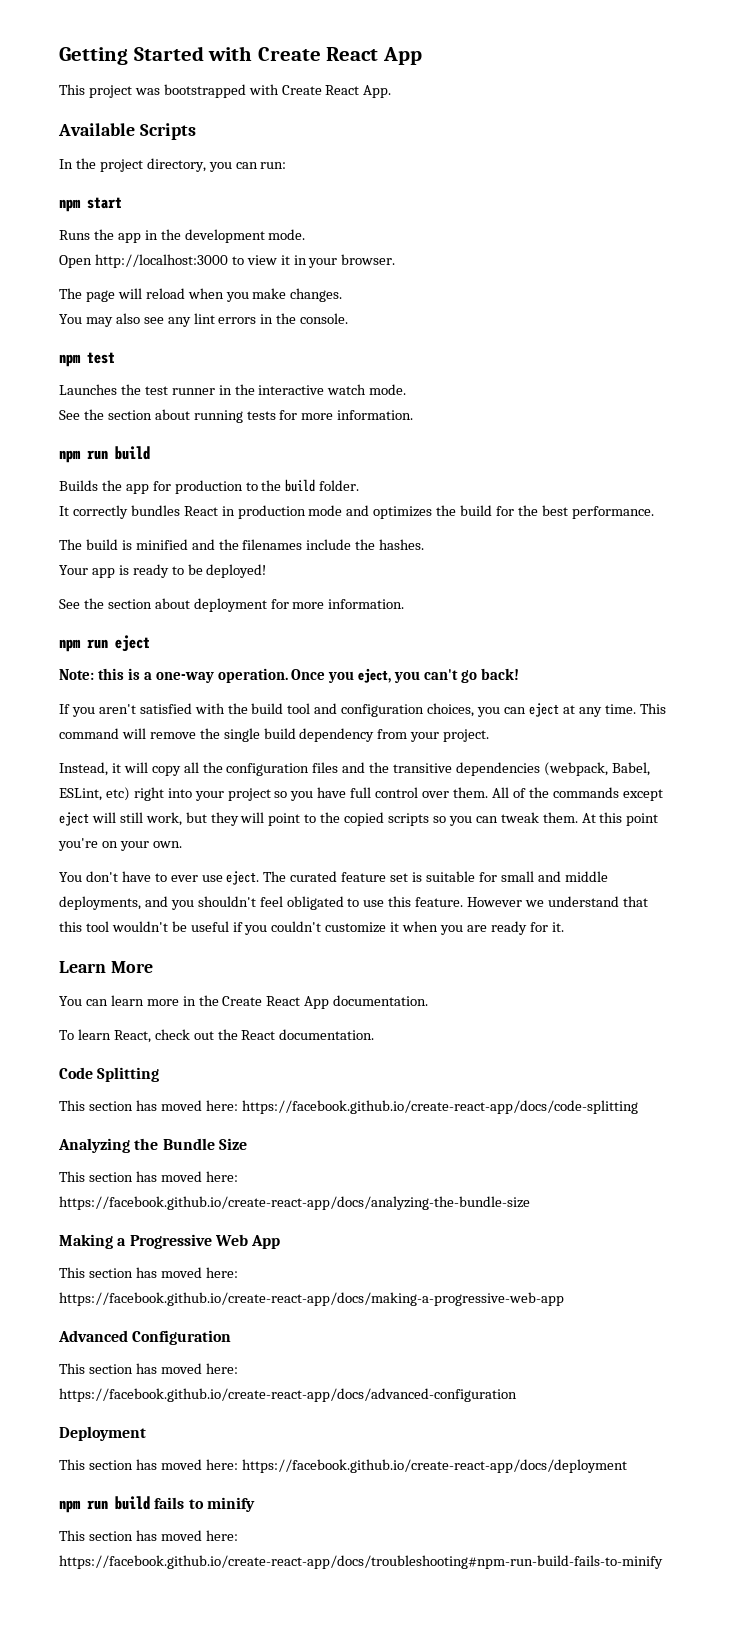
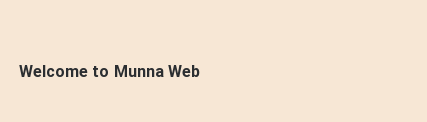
[59,46,422,65] [59,84,392,98] [58,123,196,140] [59,158,287,172] [59,197,122,212] [59,229,306,243] [59,254,396,268] [59,288,343,302] [59,313,349,327] [59,352,115,367] [59,384,407,395] [59,409,414,423] [59,446,150,463] [59,479,360,494] [59,505,654,519] [59,539,425,550] [59,564,267,578] [59,598,405,612] [59,635,150,652] [59,668,519,683] [59,703,666,717] [59,728,490,742] [59,762,650,776] [59,787,663,801] [59,812,659,826] [58,838,182,851] [59,871,608,885] [59,896,648,910] [59,921,564,935] [59,961,153,973] [59,995,429,1009] [59,1029,375,1043] [59,1067,160,1082] [59,1100,638,1114] [58,1138,247,1153] [59,1171,238,1182] [59,1196,530,1210] [59,1234,281,1249] [59,1267,238,1278] [59,1292,564,1306] [58,1330,232,1345] [59,1363,238,1374] [59,1388,517,1402] [59,1426,146,1441] [59,1459,627,1473] [59,1496,255,1513] [59,1530,238,1541] [59,1555,663,1569] Getting Started with Create React App // This project was bootstrapped with Create React App. // Available Scripts // In the project directory, you can run: // npm start // Runs the app in the development mode. // Open http://localhost:3000 to view it in your browser. // The page will reload when you make changes. // You may also see any lint errors in the console. // npm test // Launches the test runner in the interactive watch mode. // See the section about running tests for more information. // npm run build // Builds the app for production to the build folder. // It correctly bundles React in production mode and optimizes the build for the best performance. // The build is minified and the filenames include the hashes. // Your app is ready to be deployed! // See the section about deployment for more information. // npm run eject // Note: this is a one-way operation. Once you eject, you can't go back! // If you aren't satisfied with the build tool and configuration choices, you can eject at any time. This command will remove the single build dependency from your project. // Instead, it will copy all the configuration files and the transitive dependencies (webpack, Babel, ESLint, etc) right into your project so you have full control over them. All of the commands except eject will still work, but they will point to the copied scripts so you can tweak them. At this point you're on your own. // You don't have to ever use eject. The curated feature set is suitable for small and middle deployments, and you shouldn't feel obligated to use this feature. However we understand that this tool wouldn't be useful if you couldn't customize it when you are ready for it. // Learn More // You can learn more in the Create React App documentation. // To learn React, check out the React documentation. // Code Splitting // This section has moved here: https://facebook.github.io/create-react-app/docs/code-splitting // Analyzing the Bundle Size // This section has moved here: https://facebook.github.io/create-react-app/docs/analyzing-the-bundle-size // Making a Progressive Web App // This section has moved here: https://facebook.github.io/create-react-app/docs/making-a-progressive-web-app // Advanced Configuration // This section has moved here: https://facebook.github.io/create-react-app/docs/advanced-configuration // Deployment // This section has moved here: https://facebook.github.io/create-react-app/docs/deployment // npm run build fails to minify // This section has moved here: https://facebook.github.io/create-react-app/docs/troubleshooting#npm-run-build-fails-to-minify -> [19,65,200,77] Welcome to Munna Web

